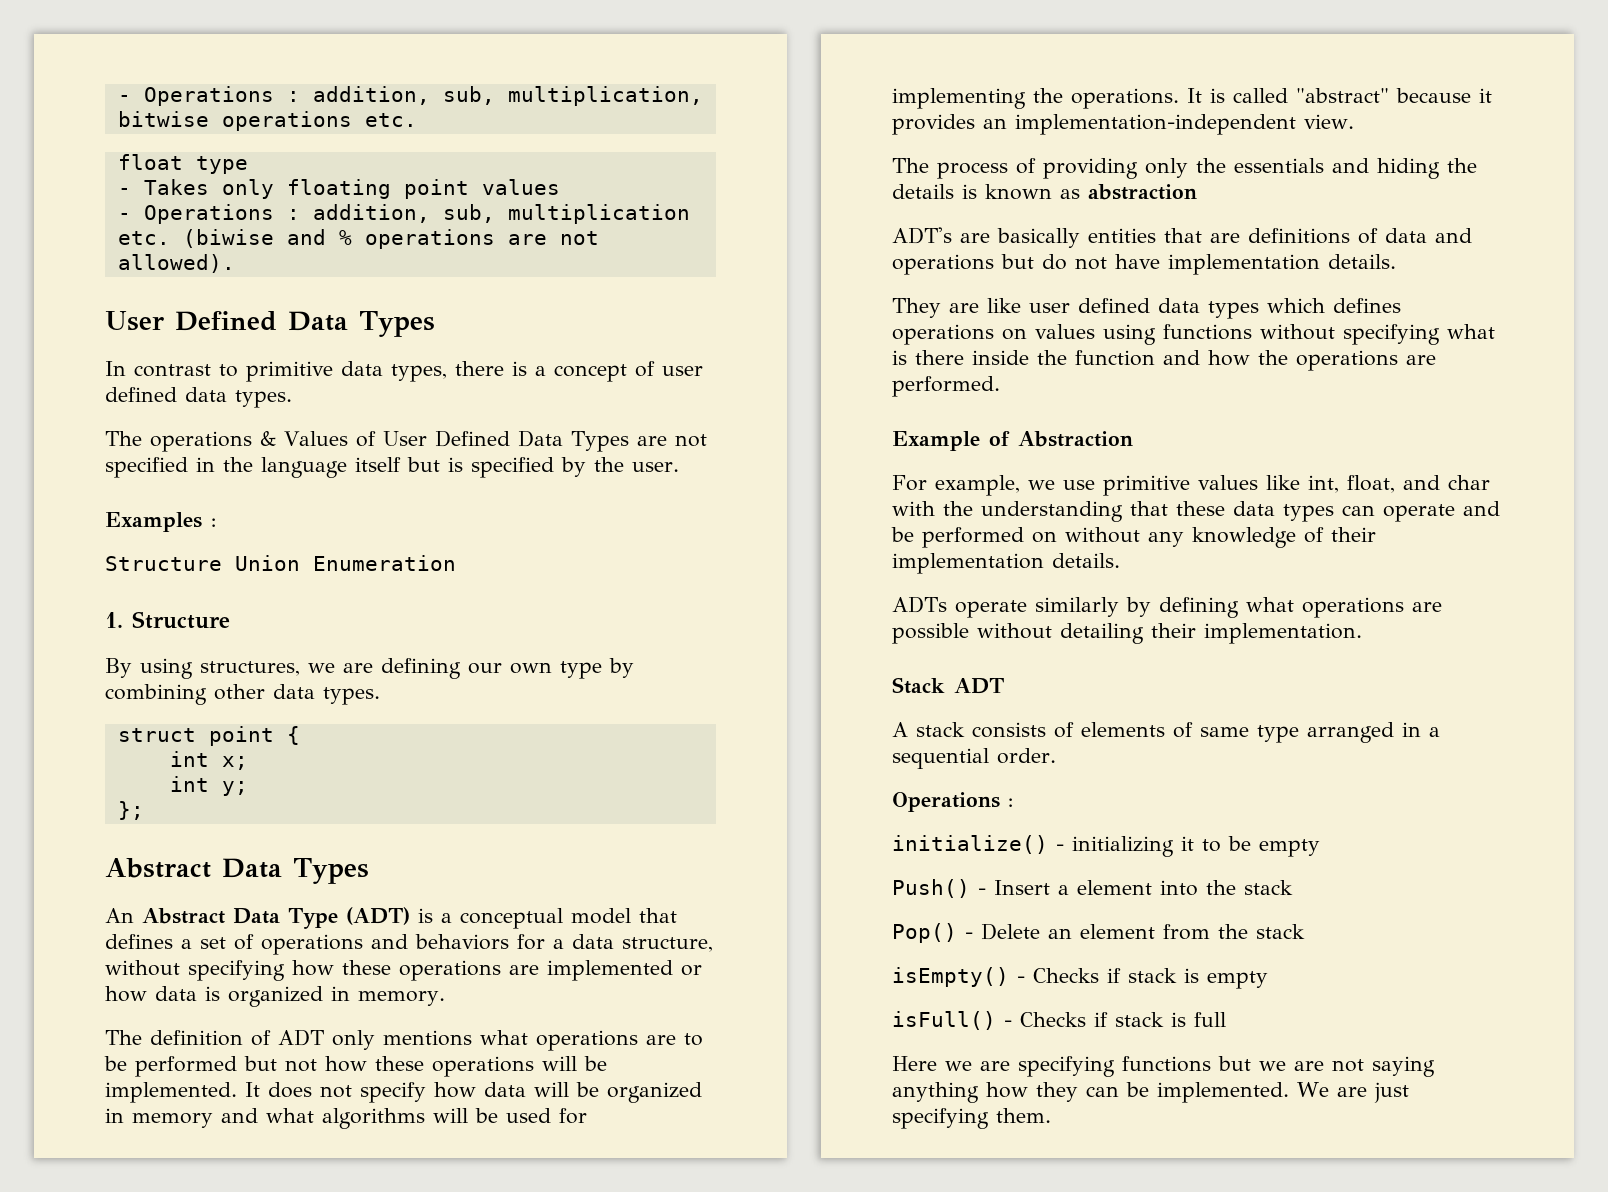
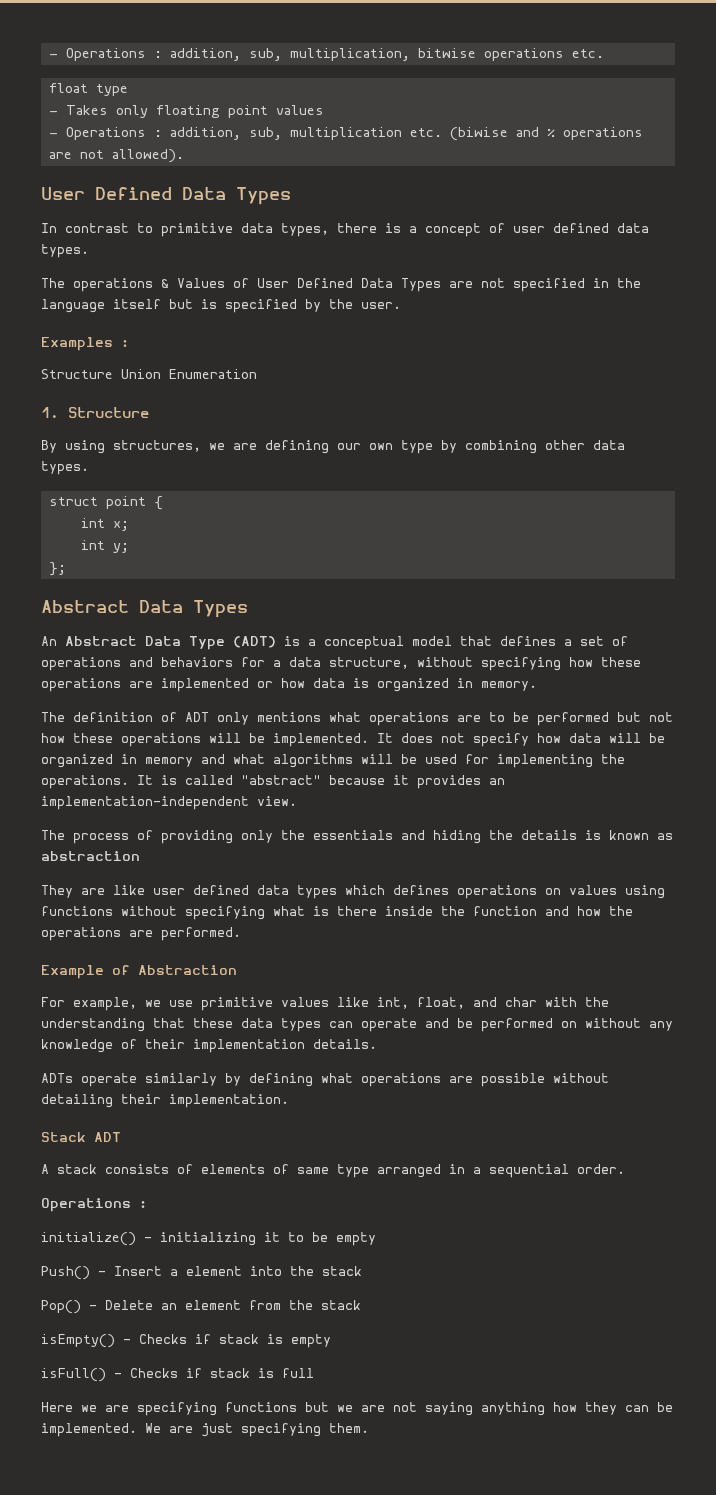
[892,227,1472,248] [892,254,1396,275] // ADT's are basically entities that are definitions of data and operations but do not have implementation details. -> (140, 856) none

